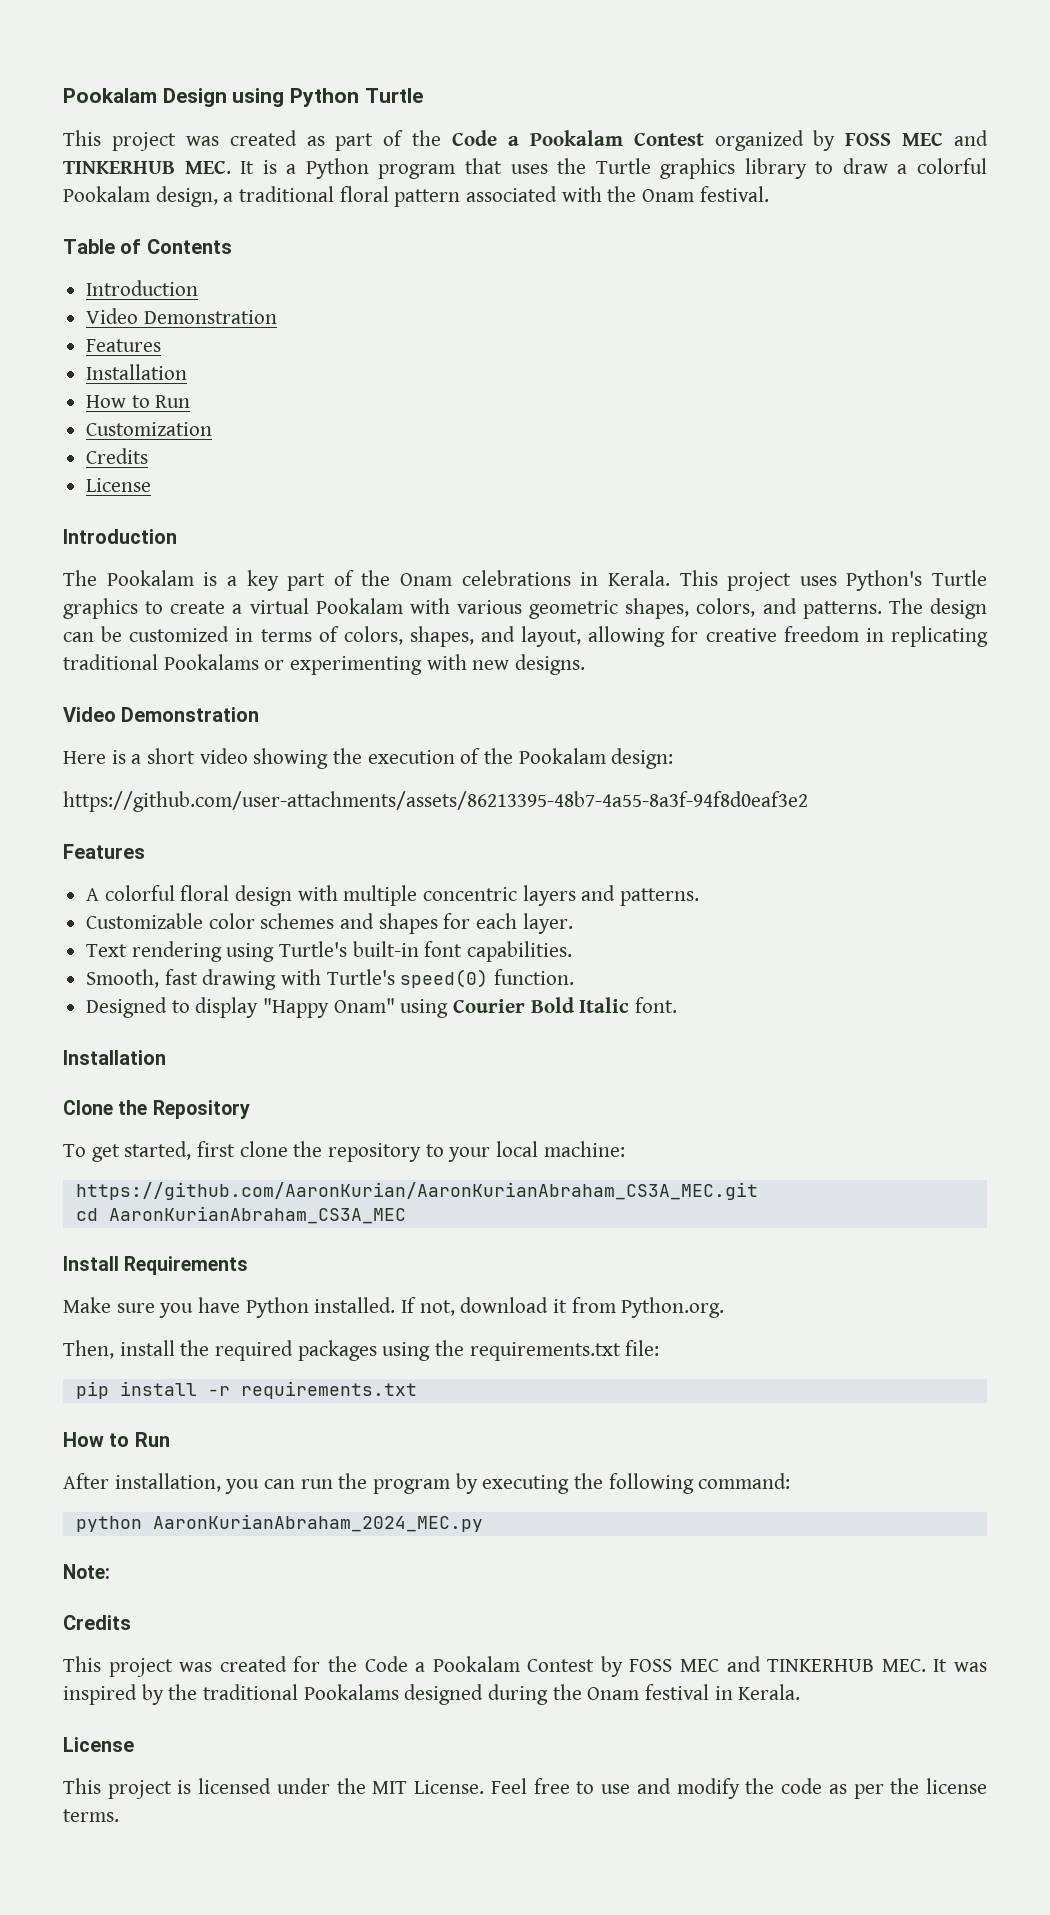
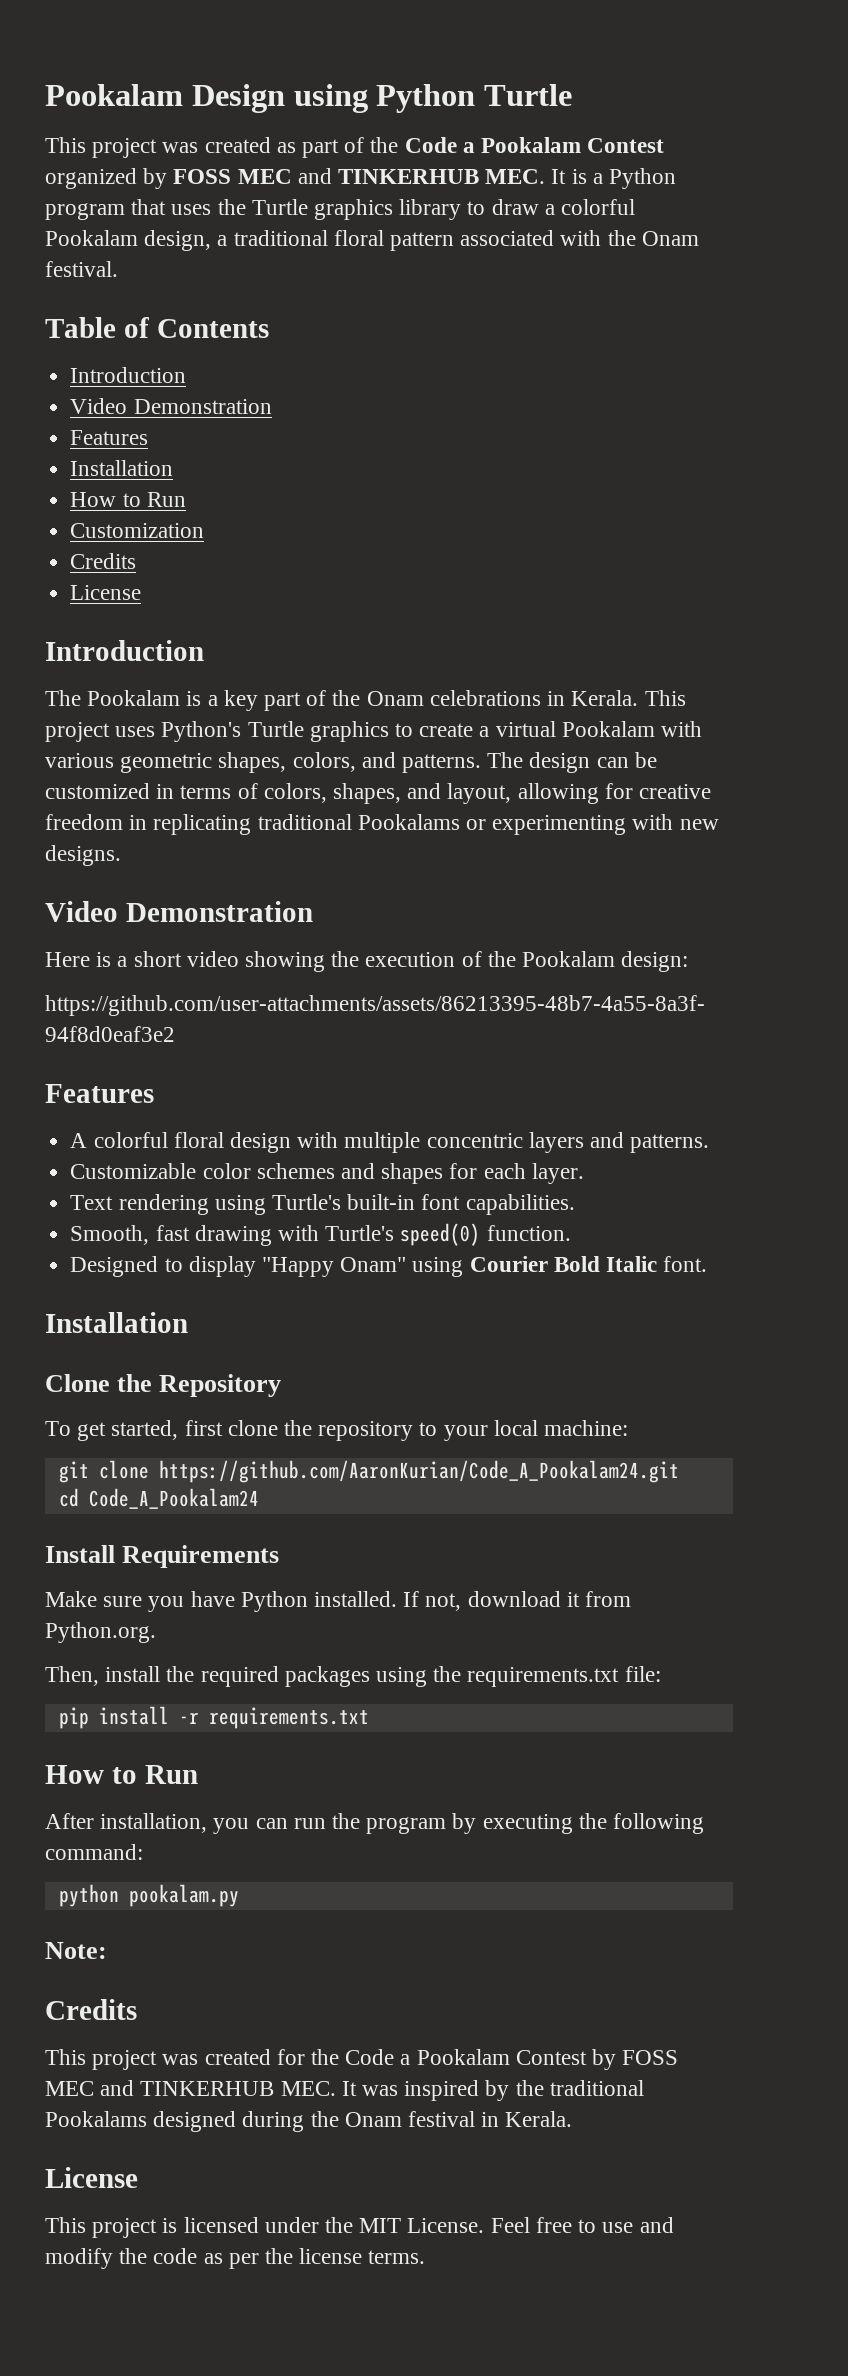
[75,1182,758,1200] https://github.com/AaronKurian/AaronKurianAbraham_CS3A_MEC.git -> [58,1460,679,1483] git clone https://github.com/AaronKurian/Code_A_Pookalam24.git
[108,1206,406,1224] AaronKurianAbraham_CS3A_MEC -> [88,1488,259,1509] Code_A_Pookalam24
[152,1514,483,1532] AaronKurianAbraham_2024_MEC.py -> [128,1884,239,1907] pookalam.py

